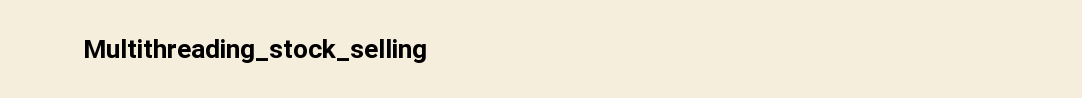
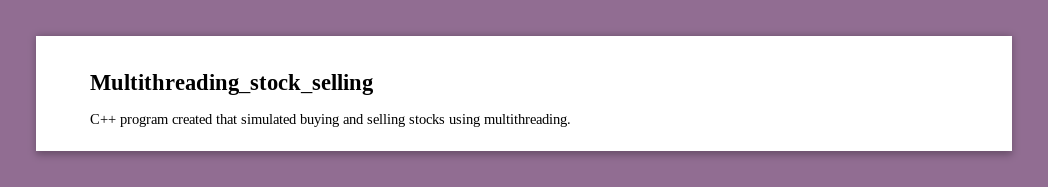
(427, 51) none -> [90,114,571,127] // C++ program created that simulated buying and selling stocks using multithreading.

